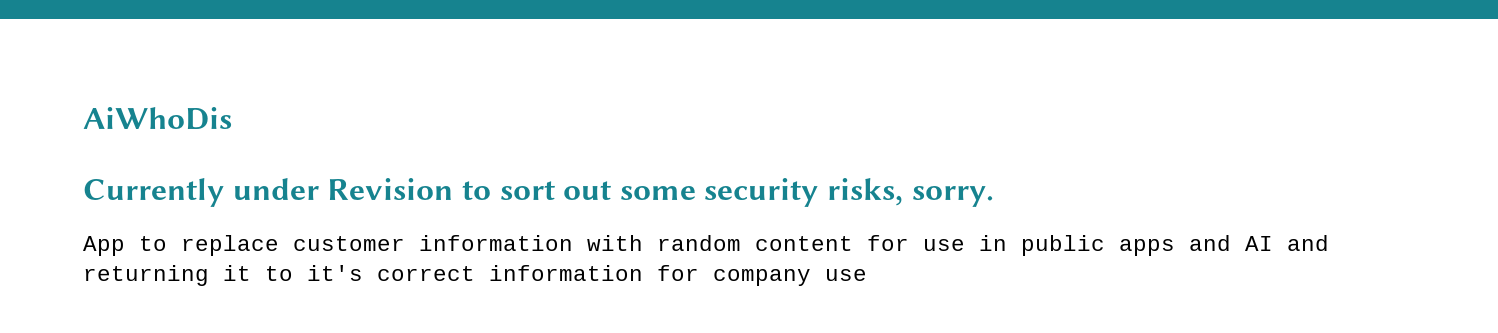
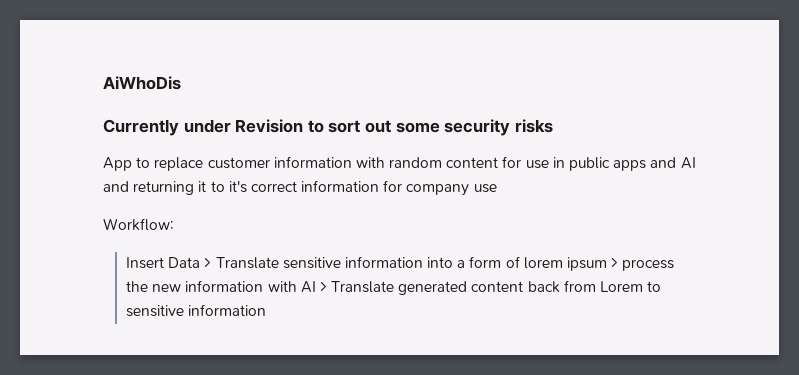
[827,178,994,207] risks, sorry. -> [514,119,553,133] risks
(867, 275) none -> [103,218,174,231] [125,256,675,271] [125,280,662,295] [125,304,267,317] // Workflow: // Insert Data > Translate sensitive information into a form of lorem ipsum > process the new information with AI > Translate generated content back from Lorem to sensitive information

